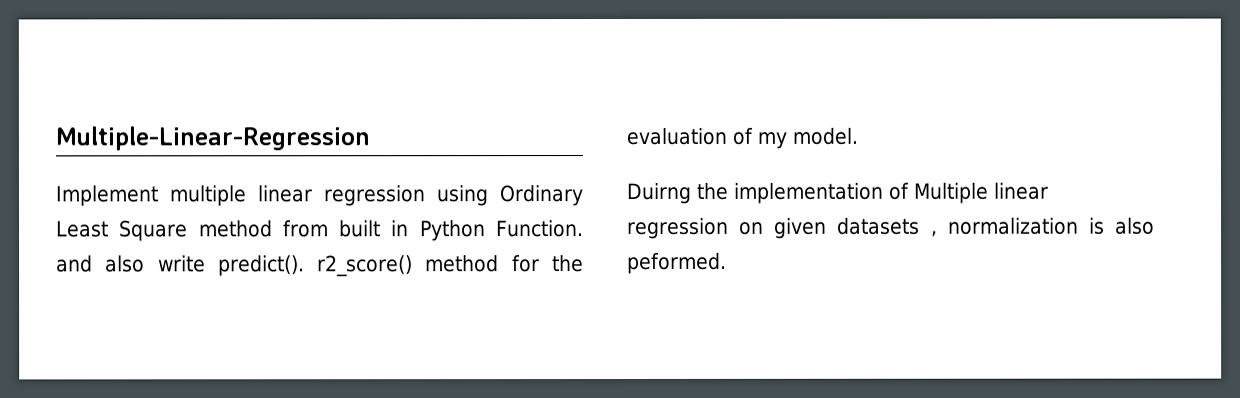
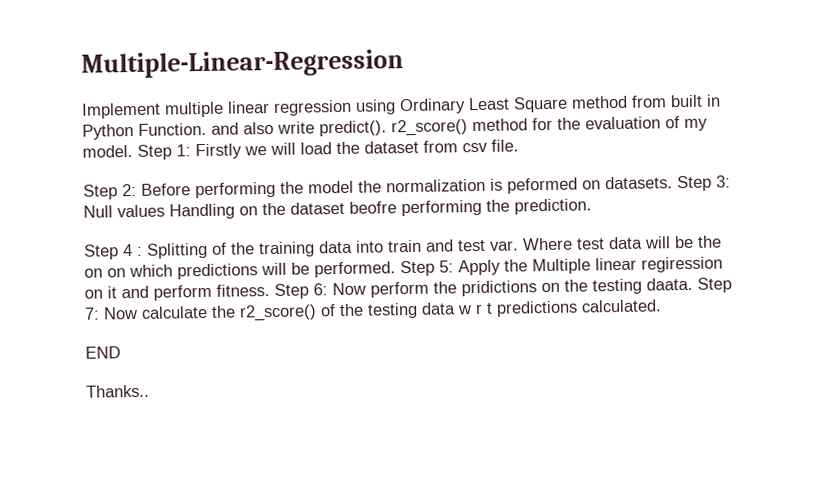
[626,182,1049,204] [627,217,1155,239] [627,252,727,274] // Duirng the implementation of Multiple linear regression on given datasets , normalization is also peformed. -> [137,139,519,160] [83,175,731,200] [83,198,592,220] [84,235,722,260] [84,256,723,280] [84,277,732,301] [84,299,662,322] [85,346,121,359] [86,384,150,398] Step 1: Firstly we will load the dataset from csv file. // Step 2: Before performing the model the normalization is peformed on datasets. Step 3: Null values Handling on the dataset beofre performing the prediction. // Step 4 : Splitting of the training data into train and test var. Where test data will be the on on which predictions will be performed. Step 5: Apply the Multiple linear regiression on it and perform fitness. Step 6: Now perform the pridictions on the testing daata. Step 7: Now calculate the r2_score() of the testing data w r t predictions calculated. // END // Thanks..

